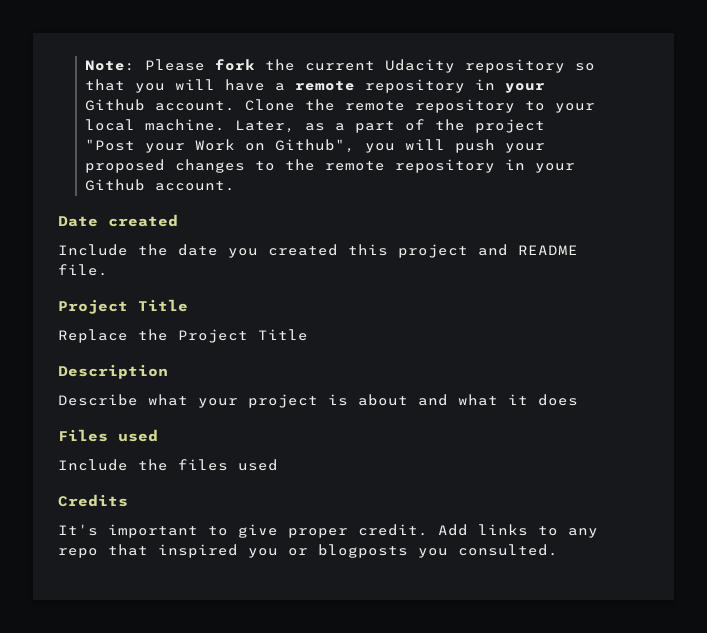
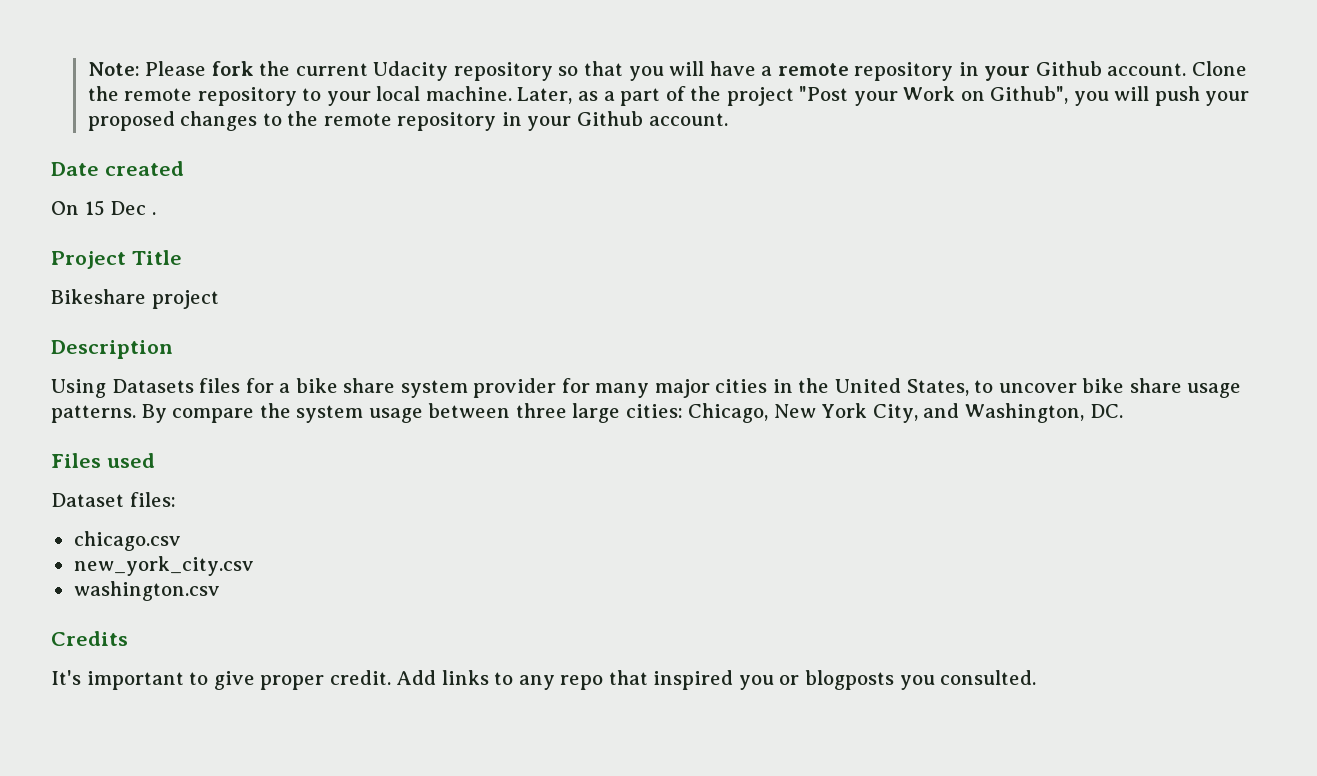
[58,244,578,258] [58,264,108,276] [58,299,188,314] [58,329,308,343] [58,364,168,379] [58,394,578,408] [58,429,158,442] [58,459,278,471] Include the date you created this project and README file. // Project Title // Replace the Project Title // Description // Describe what your project is about and what it does // Files used // Include the files used -> [51,200,156,216] [51,250,182,269] [51,289,219,309] [51,340,173,359] [51,378,1242,398] [51,403,1123,423] [51,453,155,468] [51,492,176,507] [73,531,181,551] [73,556,254,576] [73,581,220,601] On 15 Dec . // Project Title // Bikeshare project // Description // Using Datasets files for a bike share system provider for many major cities in the United States, to uncover bike share usage patterns. By compare the system usage between three large cities: Chicago, New York City, and Washington, DC. // Files used // Dataset files: // chicago.csv // new_york_city.csv // washington.csv

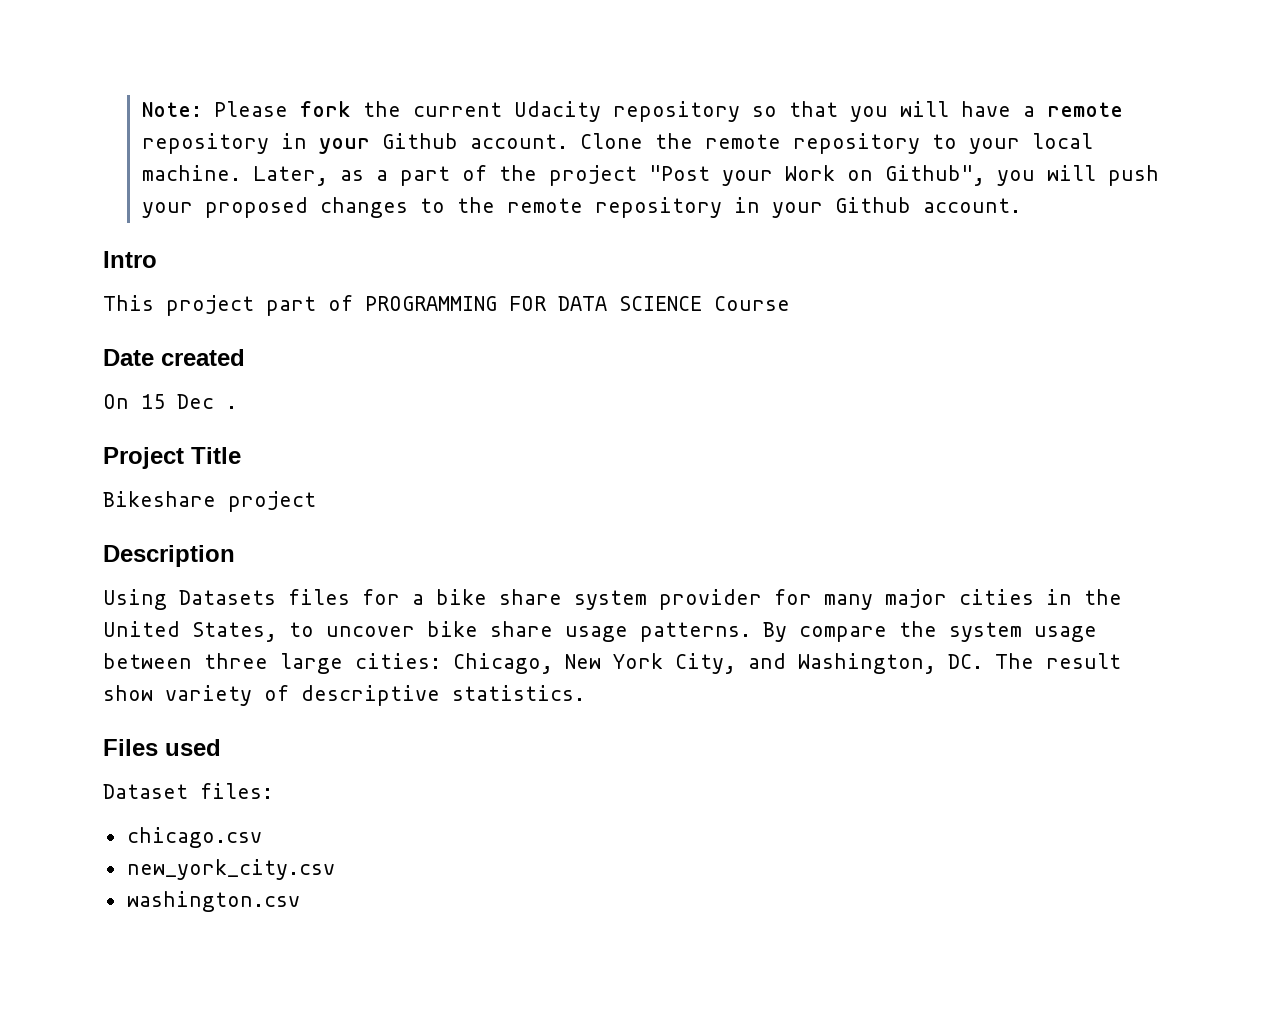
(728, 119) none -> [103,251,157,268] [103,295,790,316] // Intro // This project part of PROGRAMMING FOR DATA SCIENCE Course
(1123, 411) none -> [995,653,1121,669] [103,685,585,706] The result show variety of descriptive statistics.
[51,631,128,646] [51,670,1037,690] // Credits // It's important to give proper credit. Add links to any repo that inspired you or blogposts you consulted. -> (300, 901) none

